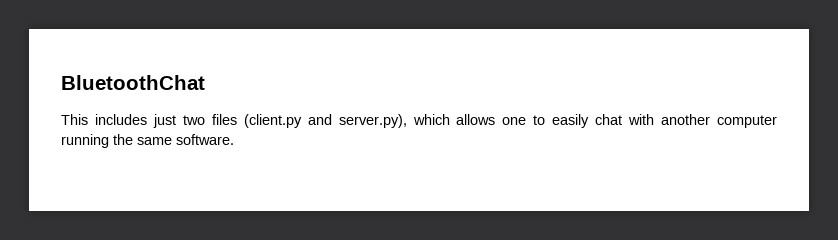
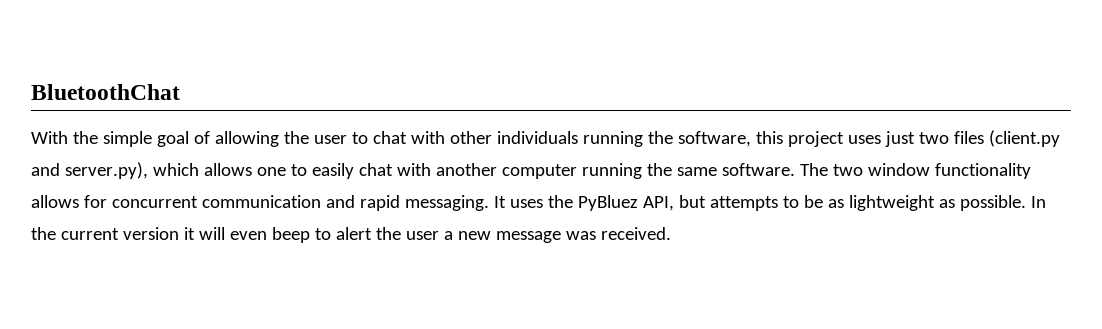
[61,114,147,125] This includes -> [31,131,881,147] With the simple goal of allowing the user to chat with other individuals running the software, this project uses
(234, 139) none -> [799,163,1031,179] [31,195,1046,211] [31,227,671,243] The two window functionality allows for concurrent communication and rapid messaging. It uses the PyBluez API, but attempts to be as lightweight as possible. In the current version it will even beep to alert the user a new message was received.

